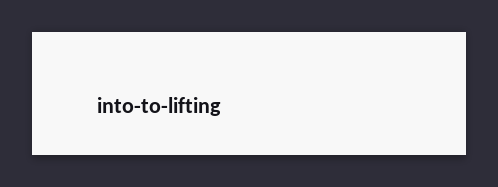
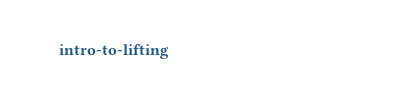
[97,97,221,116] into-to-lifting -> [59,44,169,59] intro-to-lifting

